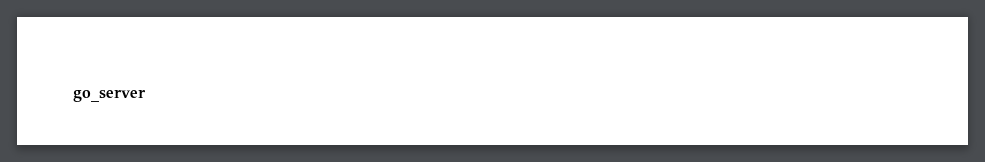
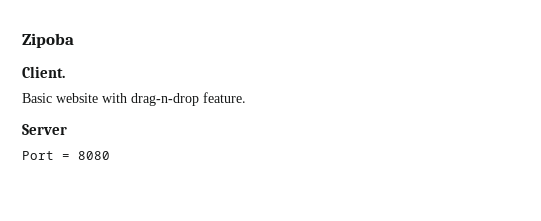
[73,89,146,102] go_server -> [22,33,74,48] [22,66,65,78] [22,92,246,106] [22,124,67,135] [22,151,110,160] Zipoba // Client. // Basic website with drag-n-drop feature. // Server // Port = 8080

